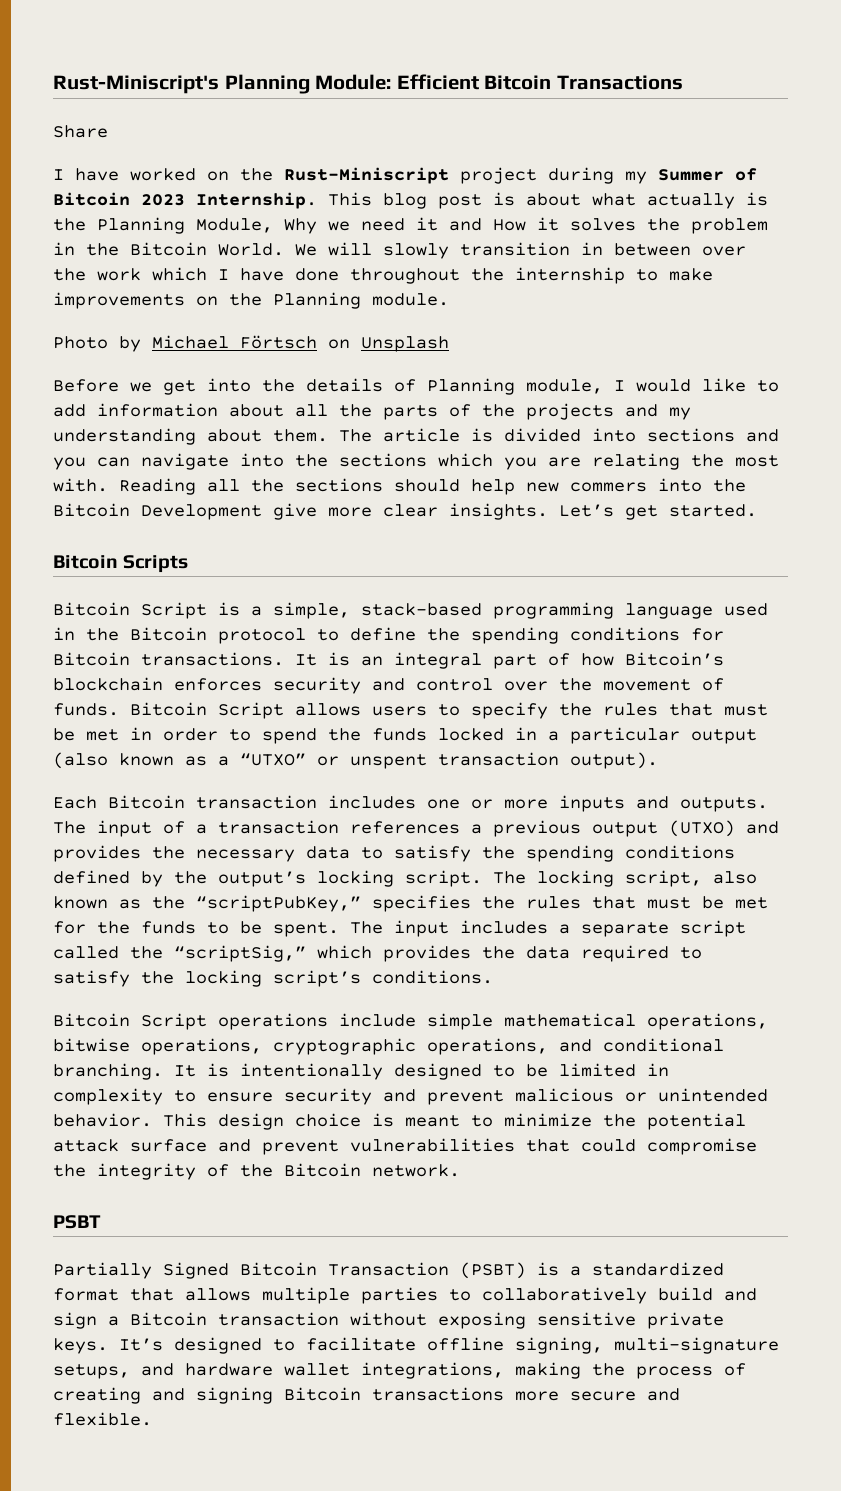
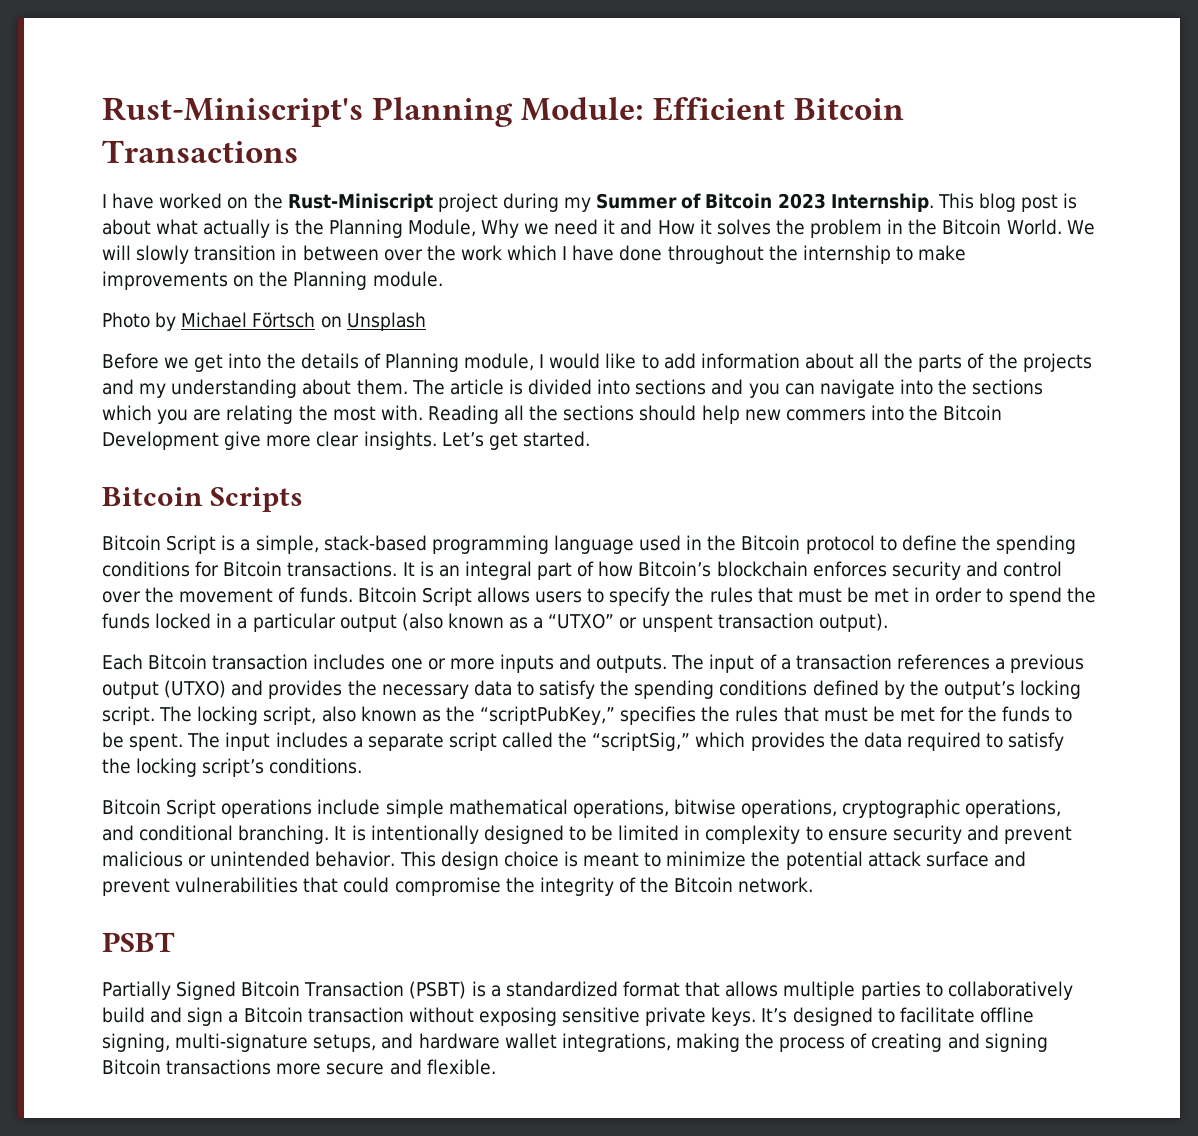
[53,125,108,138] // Share -> (298, 151) none

